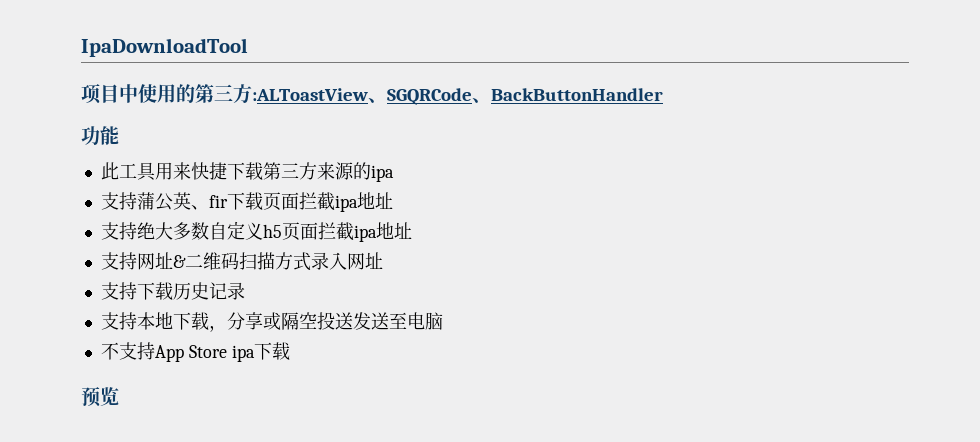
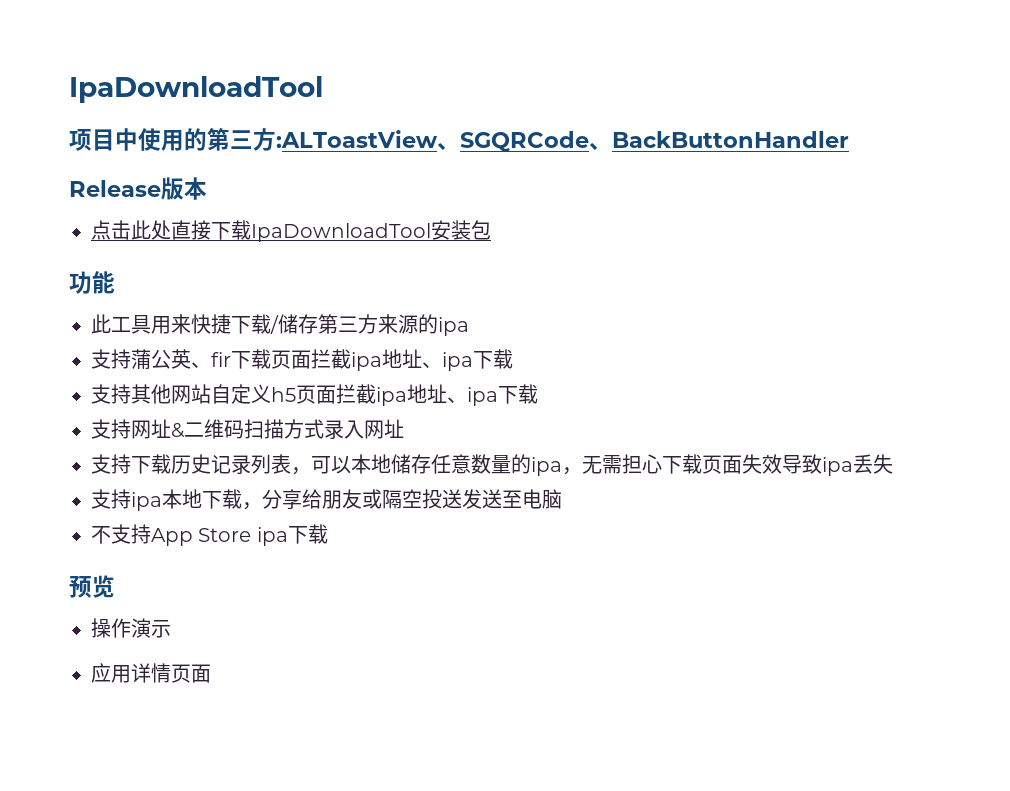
(663, 94) none -> [69,177,207,200] [91,220,491,242] // Release版本 // 点击此处直接下载IpaDownloadTool安装包
(263, 171) none -> [270,314,318,334] /储存
[100,222,209,240] // 支持绝大多数 -> [422,349,513,371] [91,384,211,404] 、ipa下载 // 支持其他网站
(412, 230) none -> [447,384,538,406] 、ipa下载
[100,312,137,330] // 支持 -> [251,454,893,476] [91,489,162,511] 列表，可以本地储存任意数量的ipa，无需担心下载页面失效导致ipa丢失 // 支持ipa
(263, 321) none -> [302,489,362,509] 给朋友
(119, 396) none -> [91,618,171,638] [91,663,211,683] // 操作演示 // 应用详情页面

